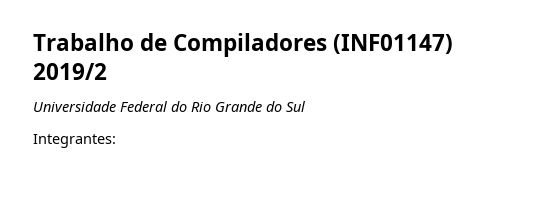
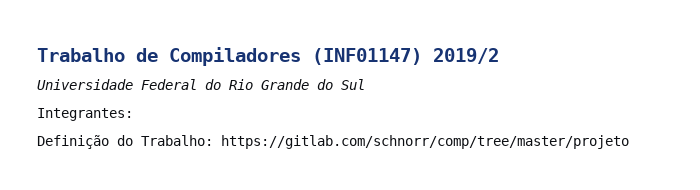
(116, 141) none -> [37,135,629,149] // Definição do Trabalho: https://gitlab.com/schnorr/comp/tree/master/projeto

